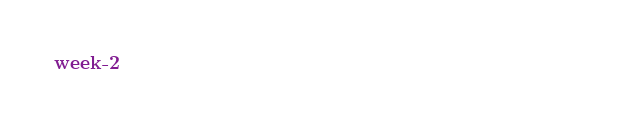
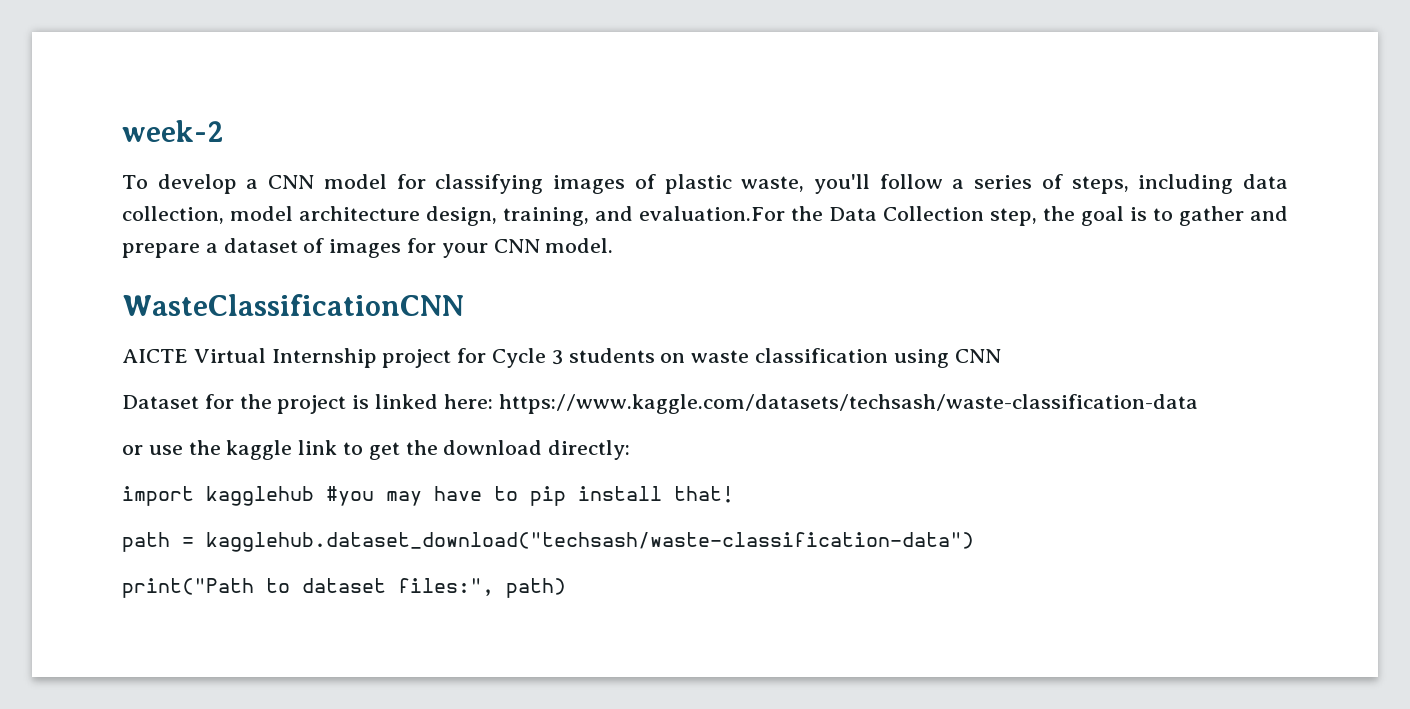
(120, 62) none -> [122,174,1289,194] [122,206,1288,226] [122,238,614,258] [122,294,464,316] [122,348,1001,368] [122,394,1198,414] [122,440,631,460] [122,486,734,506] [122,532,974,552] [122,578,566,598] // To develop a CNN model for classifying images of plastic waste, you'll follow a series of steps, including data collection, model architecture design, training, and evaluation.For the Data Collection step, the goal is to gather and prepare a dataset of images for your CNN model. // WasteClassificationCNN // AICTE Virtual Internship project for Cycle 3 students on waste classification using CNN // Dataset for the project is linked here: https://www.kaggle.com/datasets/techsash/waste-classification-data // or use the kaggle link to get the download directly: // import kagglehub #you may have to pip install that! // path = kagglehub.dataset_download("techsash/waste-classification-data") // print("Path to dataset files:", path)

